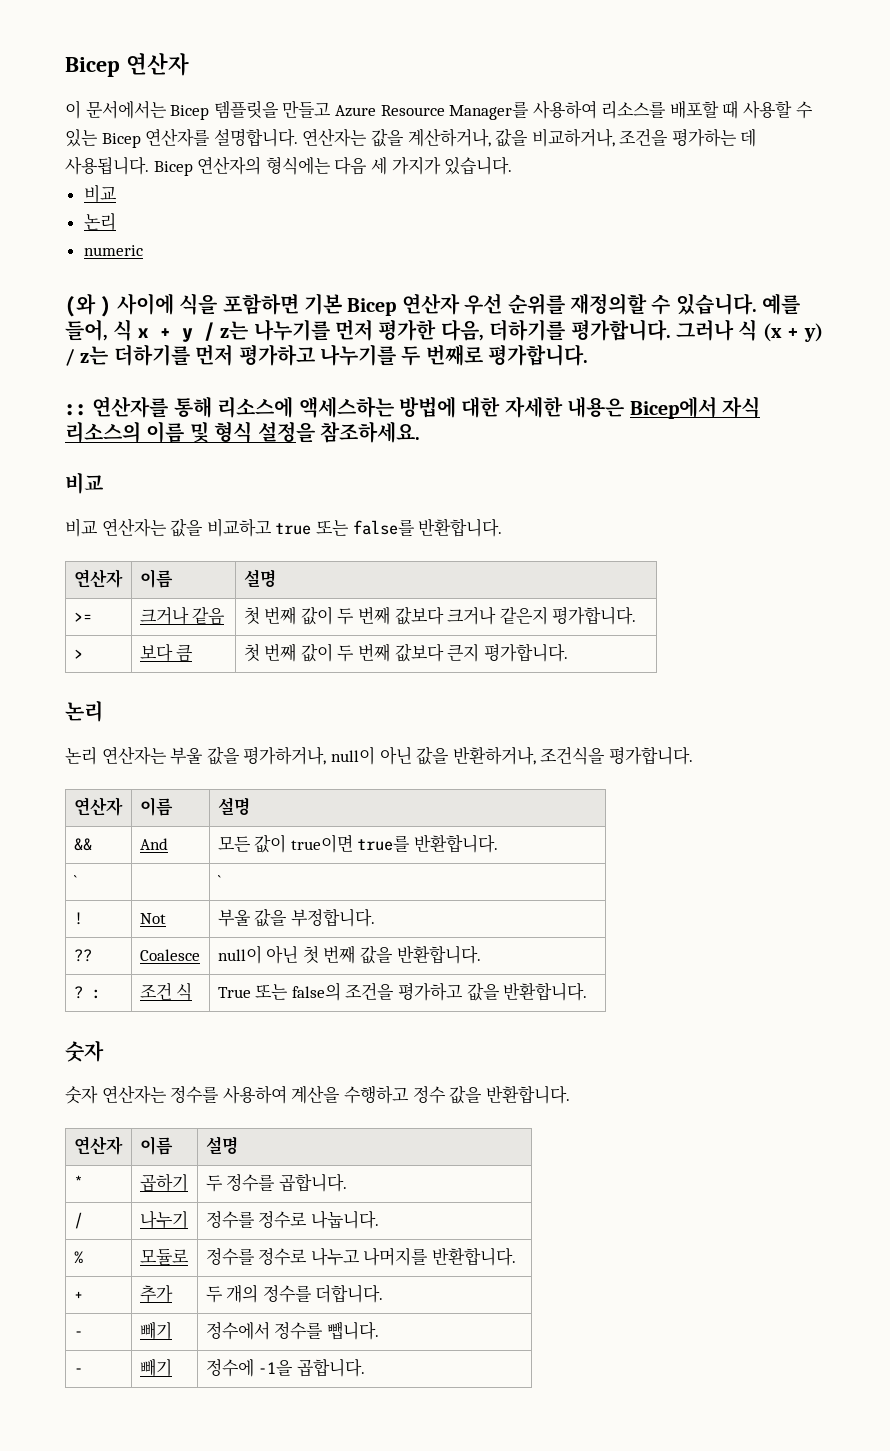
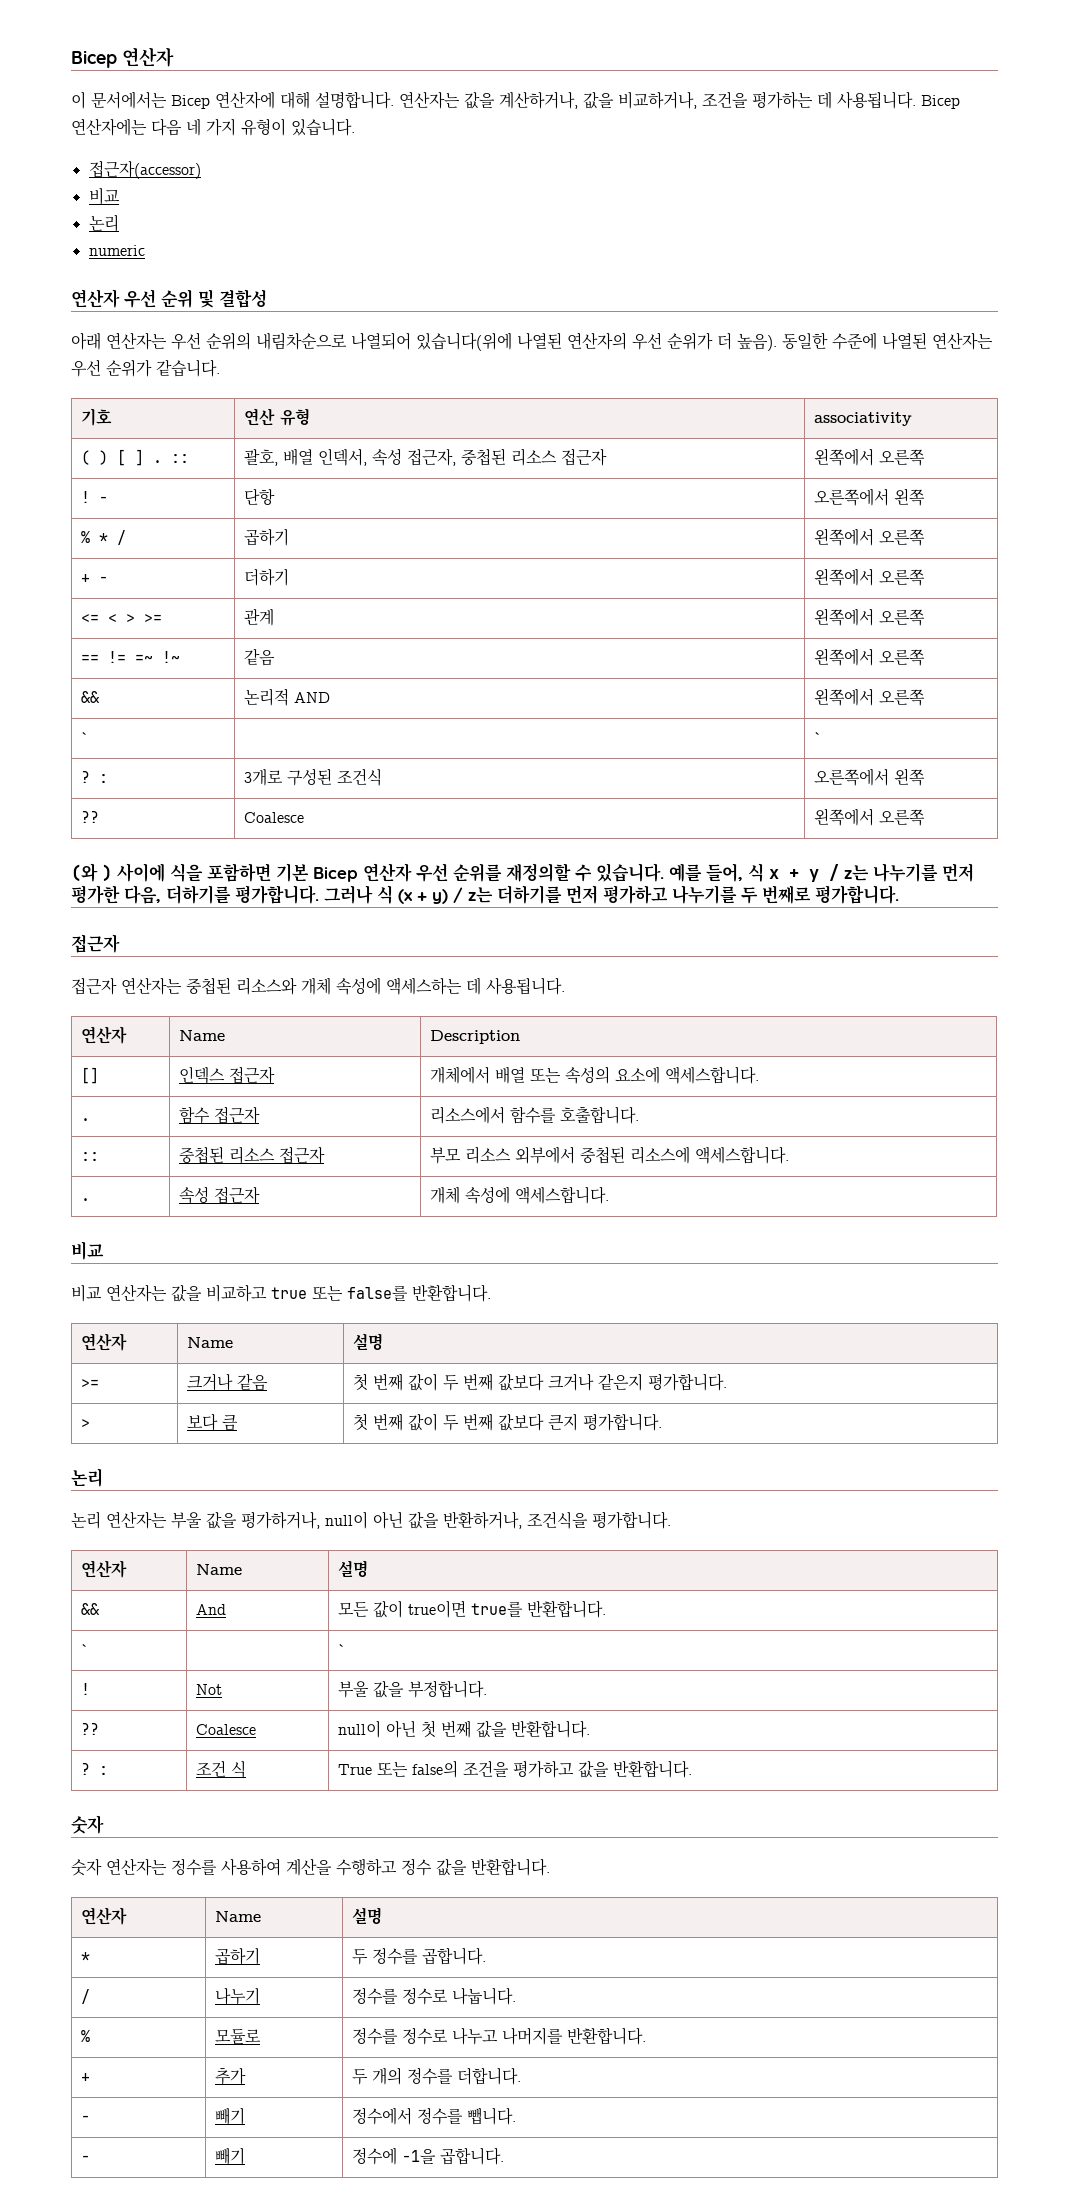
[213,100,813,120] [65,128,211,148] 템플릿을 만들고 Azure Resource Manager를 사용하여 리소스를 배포할 때 사용할 수 있는 Bicep 연산자를 -> [215,91,310,109] 연산자에 대해
[197,156,513,175] 연산자의 형식에는 다음 세 가지가 있습니다. -> [71,118,355,136] [88,160,201,179] 연산자에는 다음 네 가지 유형이 있습니다. // 접근자(accessor)
(143, 250) none -> [71,289,267,308] [71,332,993,351] [71,359,220,377] [80,408,112,426] [243,408,310,426] [813,412,912,426] [80,449,189,466] [243,448,607,466] [813,448,925,466] [80,491,108,503] [243,488,275,505] [813,488,925,506] [80,530,126,545] [243,528,289,546] [813,528,925,546] [80,574,108,583] [243,568,289,586] [813,568,925,586] [80,614,162,623] [243,608,274,626] [813,608,925,626] [80,651,180,663] [243,648,275,666] [813,648,925,666] [80,691,100,703] [243,688,330,706] [813,688,925,706] [80,732,89,743] [813,732,822,743] [80,771,108,783] [243,768,382,786] [813,768,925,786] [80,811,99,823] [243,812,304,823] [813,808,925,826] // 연산자 우선 순위 및 결합성 // 아래 연산자는 우선 순위의 내림차순으로 나열되어 있습니다(위에 나열된 연산자의 우선 순위가 더 높음). 동일한 수준에 나열된 연산자는 우선 순위가 같습니다. // 기호 | 연산 유형 | associativity // ( ) [ ] . :: | 괄호, 배열 인덱서, 속성 접근자, 중첩된 리소스 접근자 | 왼쪽에서 오른쪽 // ! - | 단항 | 오른쪽에서 왼쪽 // % * / | 곱하기 | 왼쪽에서 오른쪽 // + - | 더하기 | 왼쪽에서 오른쪽 // <= < > >= | 관계 | 왼쪽에서 오른쪽 // == != =~ !~ | 같음 | 왼쪽에서 오른쪽 // && | 논리적 AND | 왼쪽에서 오른쪽 // ` | | ` // ? : | 3개로 구성된 조건식 | 오른쪽에서 왼쪽 // ?? | Coalesce | 왼쪽에서 오른쪽
[65,396,760,419] [65,421,420,443] :: 연산자를 통해 리소스에 액세스하는 방법에 대한 자세한 내용은 Bicep에서 자식 리소스의 이름 및 형식 설정을 참조하세요. -> [71,934,120,953] [71,977,565,995] [80,1026,127,1044] [178,1030,225,1041] [429,1030,520,1044] [80,1067,99,1084] [178,1066,275,1084] [429,1066,759,1084] [80,1118,90,1121] [178,1106,260,1124] [429,1106,639,1124] [80,1152,99,1161] [178,1146,325,1164] [429,1146,789,1164] [80,1198,90,1201] [178,1186,260,1204] [429,1186,609,1204] 접근자 // 접근자 연산자는 중첩된 리소스와 개체 속성에 액세스하는 데 사용됩니다. // 연산자 | Name | Description // [] | 인덱스 접근자 | 개체에서 배열 또는 속성의 요소에 액세스합니다. // . | 함수 접근자 | 리소스에서 함수를 호출합니다. // :: | 중첩된 리소스 접근자 | 부모 리소스 외부에서 중첩된 리소스에 액세스합니다. // . | 속성 접근자 | 개체 속성에 액세스합니다.
[139,569,173,588] 이름 -> [186,1337,233,1348] Name
[139,797,173,816] 이름 -> [195,1564,242,1575] Name
[139,1136,173,1155] 이름 -> [214,1911,261,1922] Name

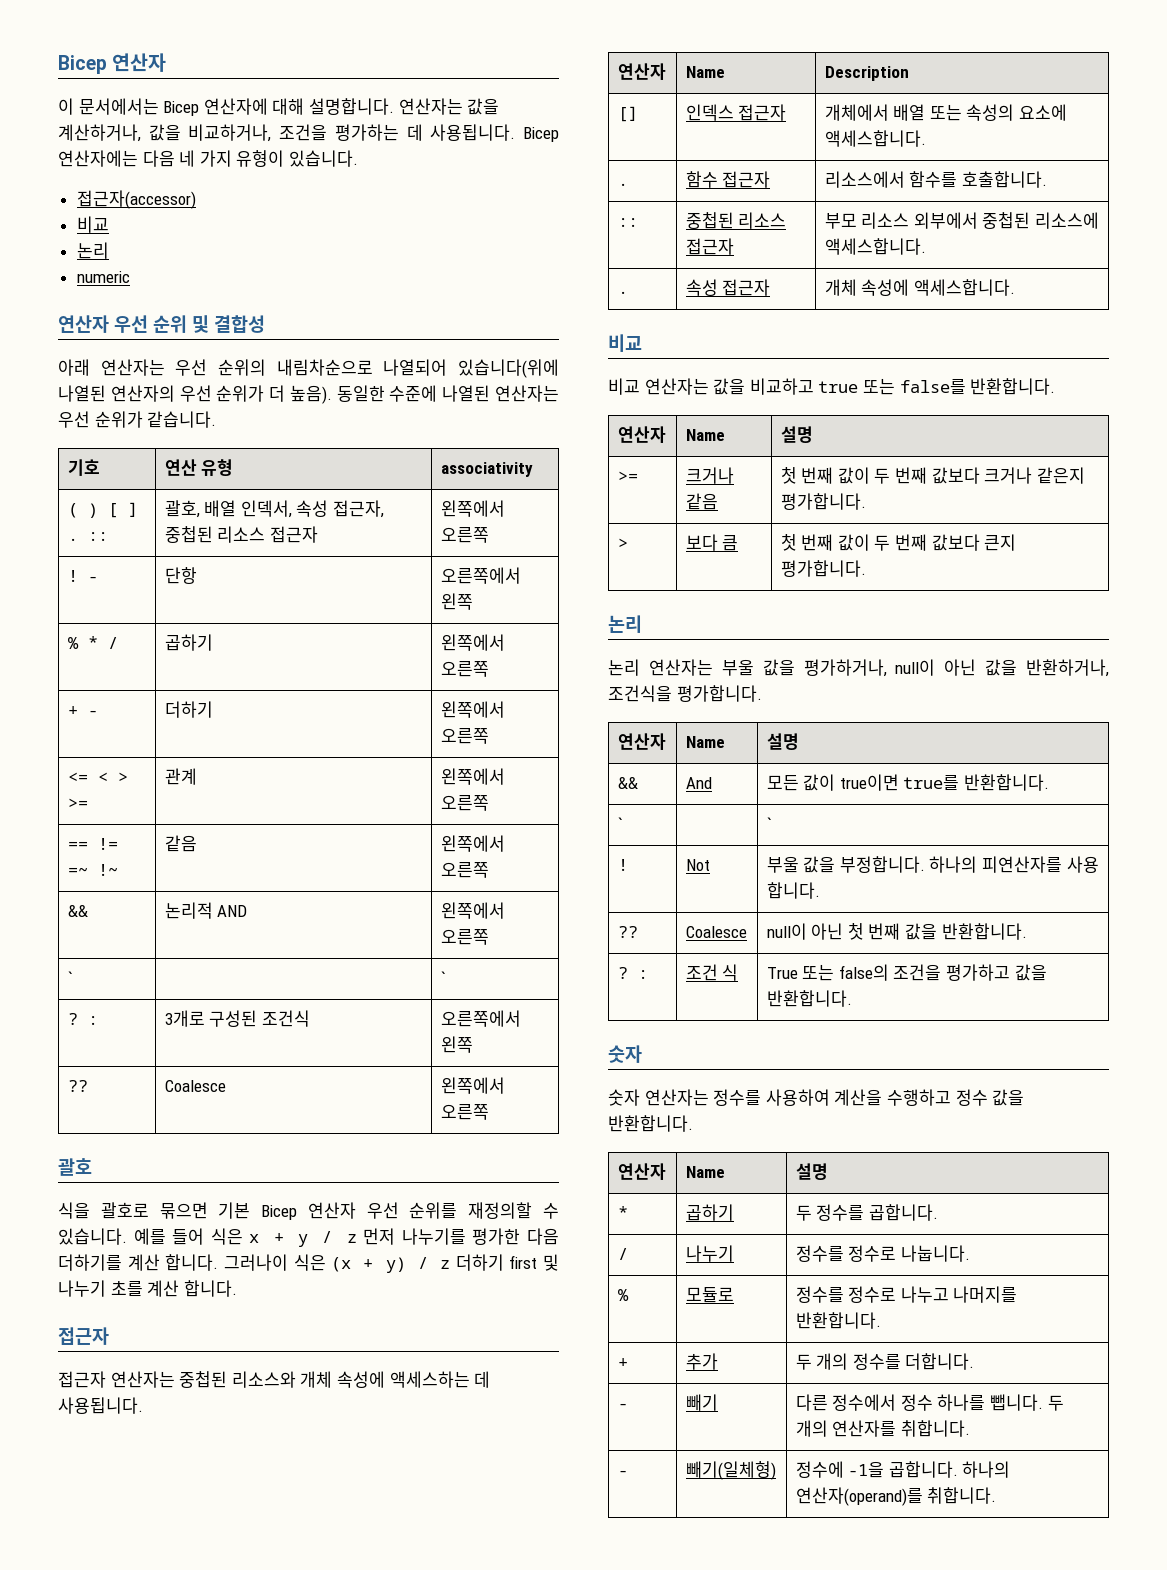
[71,863,271,882] (와 ) 사이에 식을 포함하면 -> [58,1158,92,1176] [58,1202,208,1219] 괄호 // 식을 괄호로 묶으면
[706,863,764,882] 들어, 식 -> [172,1228,243,1245] 들어 식은
[844,863,974,882] [71,885,899,904] z는 나누기를 먼저 평가한 다음, 더하기를 평가합니다. 그러나 식 (x + y) / z는 더하기를 먼저 평가하고 나누기를 두 번째로 평가합니다. -> [346,1228,559,1245] [58,1254,559,1273] [58,1280,237,1297] z 먼저 나누기를 평가한 다음 더하기를 계산 합니다. 그러나이 식은 (x + y) / z 더하기 first 및 나누기 초를 계산 합니다.
(487, 1689) none -> [929,856,1099,873] [766,882,820,899] 하나의 피연산자를 사용 합니다.
[351,2107,516,2125] [80,2155,90,2162] [214,2147,245,2165] 정수에서 정수를 뺍니다. // - | 빼기 -> [795,1394,1064,1411] [795,1420,970,1437] [617,1470,628,1476] [685,1461,776,1480] 다른 정수에서 정수 하나를 뺍니다. 두 개의 연산자를 취합니다. // - | 빼기(일체형)
(504, 2156) none -> [962,1461,1011,1478] [795,1487,997,1506] 하나의 연산자(operand)를 취합니다.

